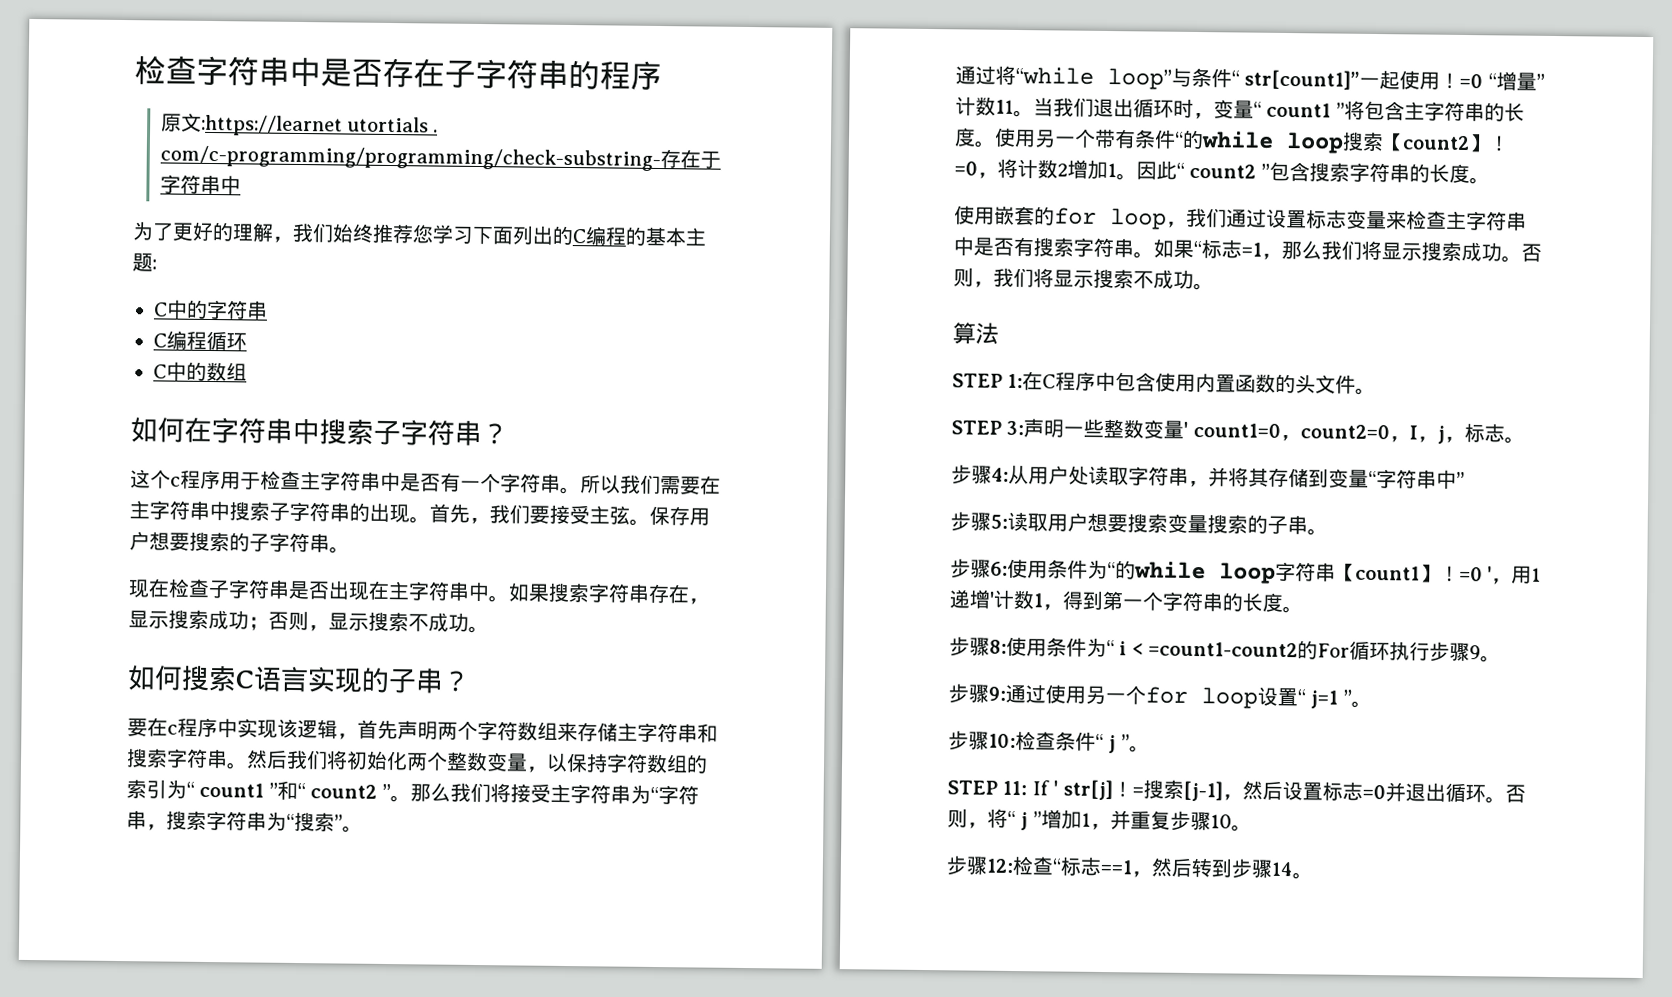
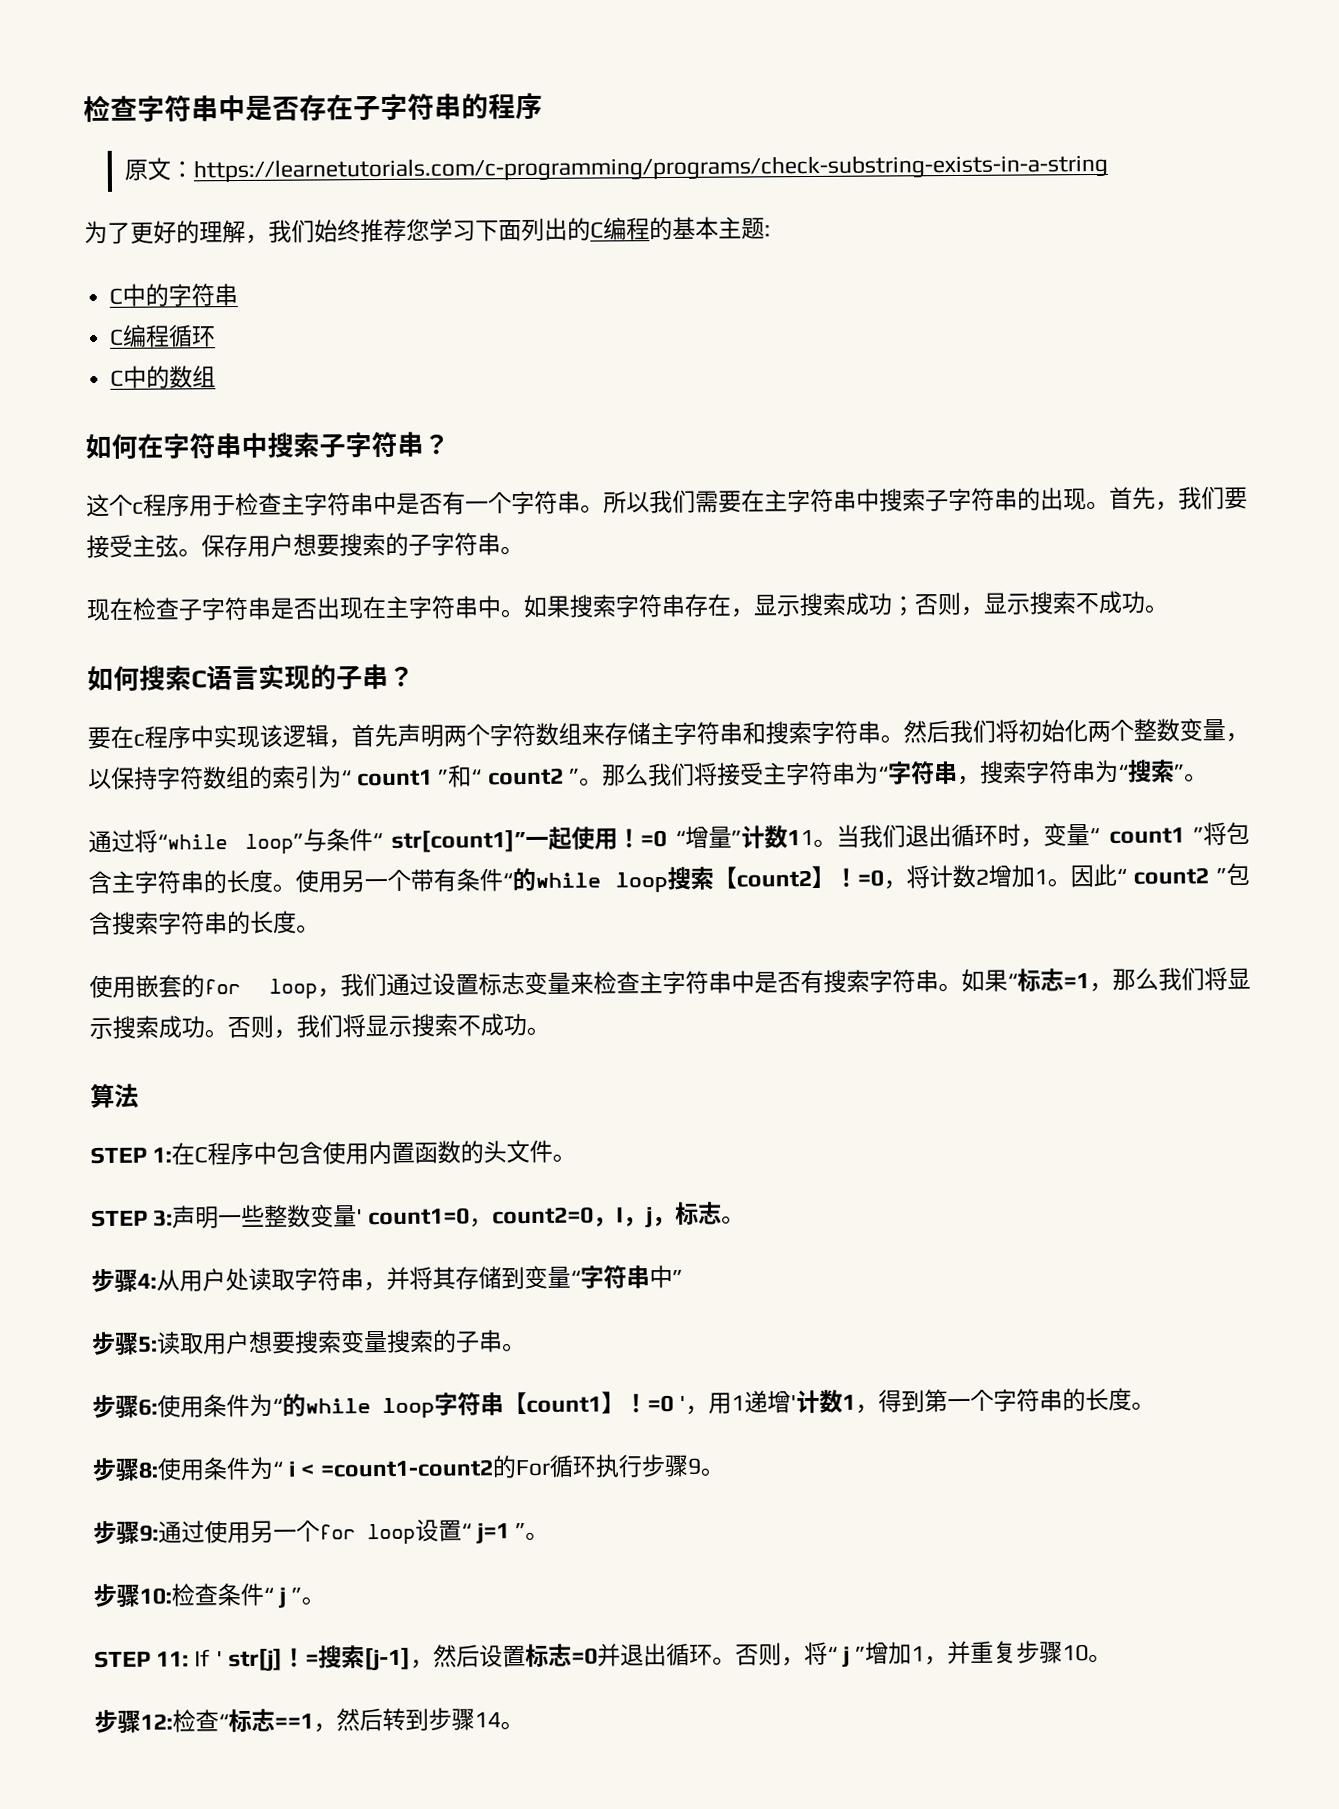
[200,114,439,137] [159,145,721,172] [159,174,241,195] :https://learnet utortials . com/c-programming/programming/check-substring-存在于字符串中 -> [169,153,1108,184] ：https://learnetutorials.com/c-programming/programs/check-substring-exists-in-a-string

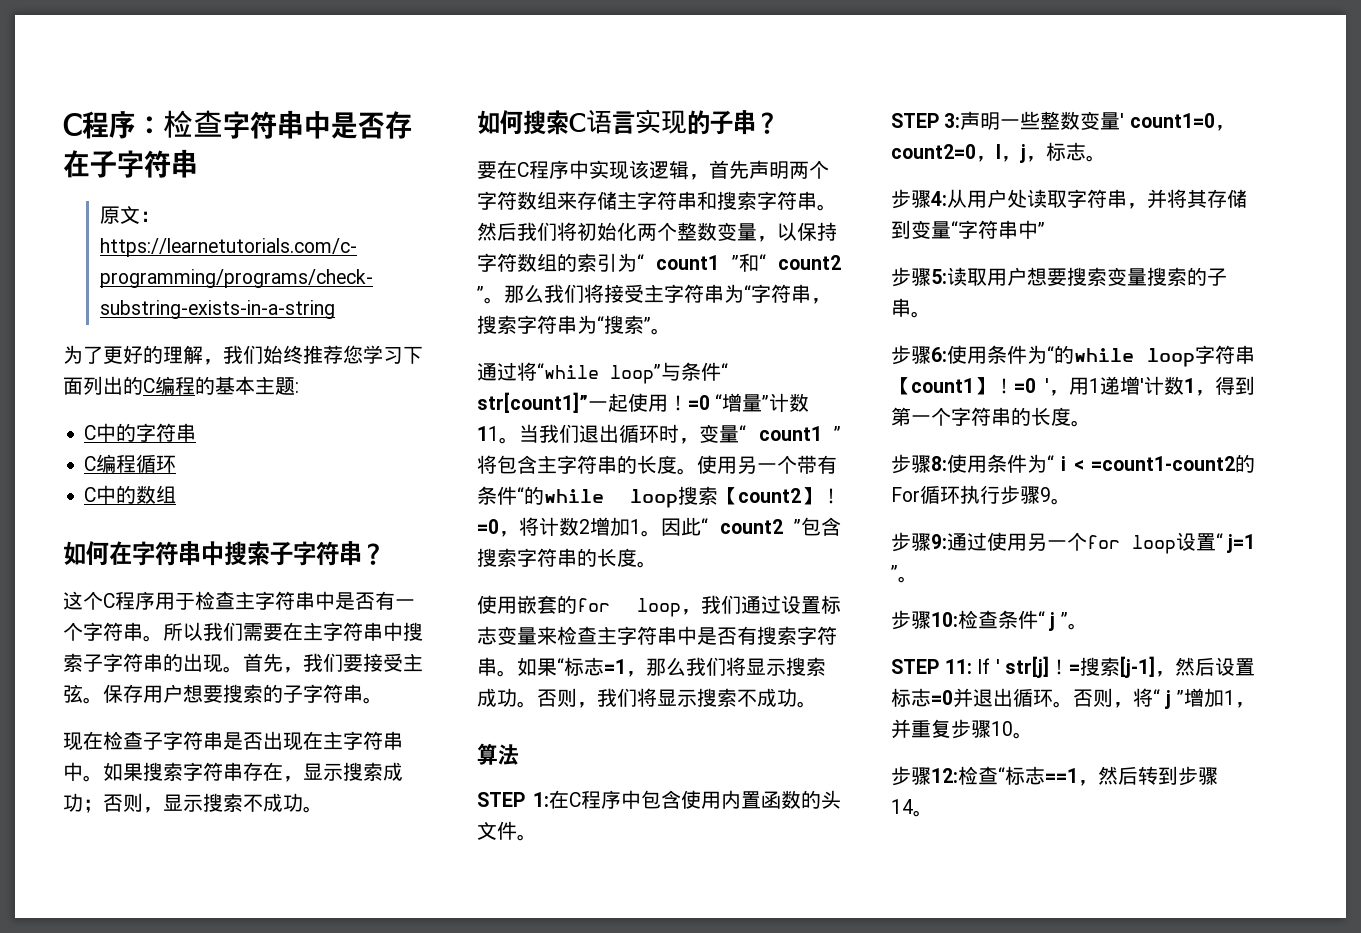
(83, 109) none -> [63,111,163,139] C程序：
[461,92,543,120] 的程序 -> (198, 163) none
[132,501,144,515] c -> [103,593,115,608] C
[133,733,145,747] c -> [517,162,529,177] C

